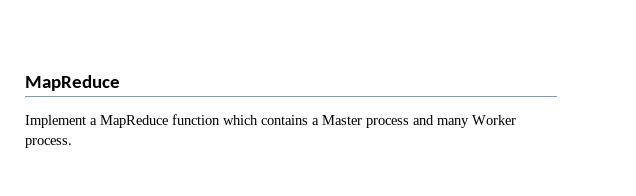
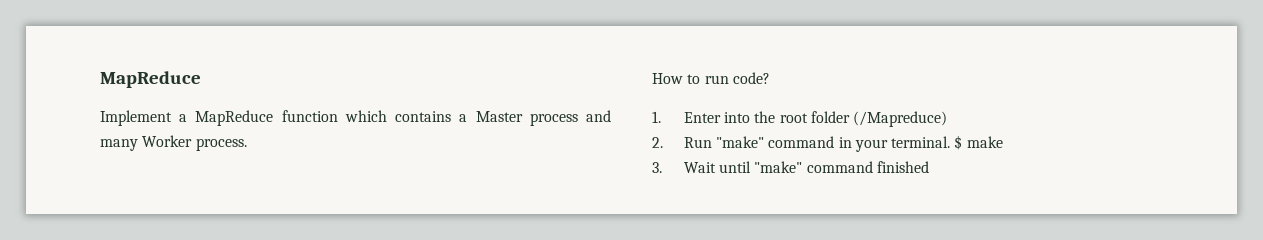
(72, 143) none -> [652,72,770,84] [652,111,948,127] [652,135,1003,152] [652,161,929,173] // How to run code? // 1. Enter into the root folder (/Mapreduce) // 2. Run "make" command in your terminal. $ make // 3. Wait until "make" command finished

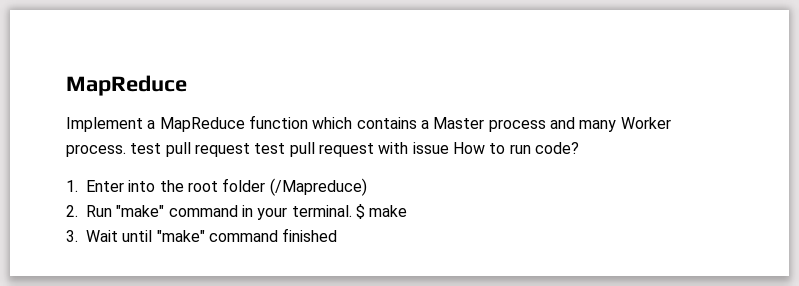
(247, 144) // -> [130,142,449,157] test pull request test pull request with issue

